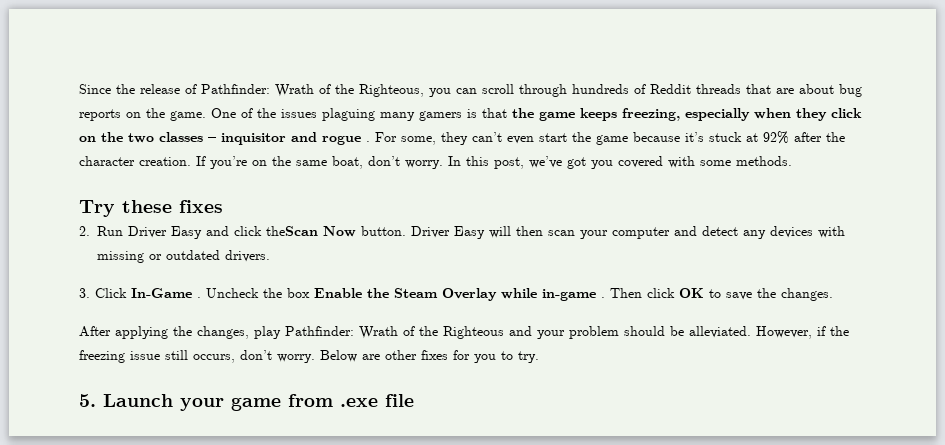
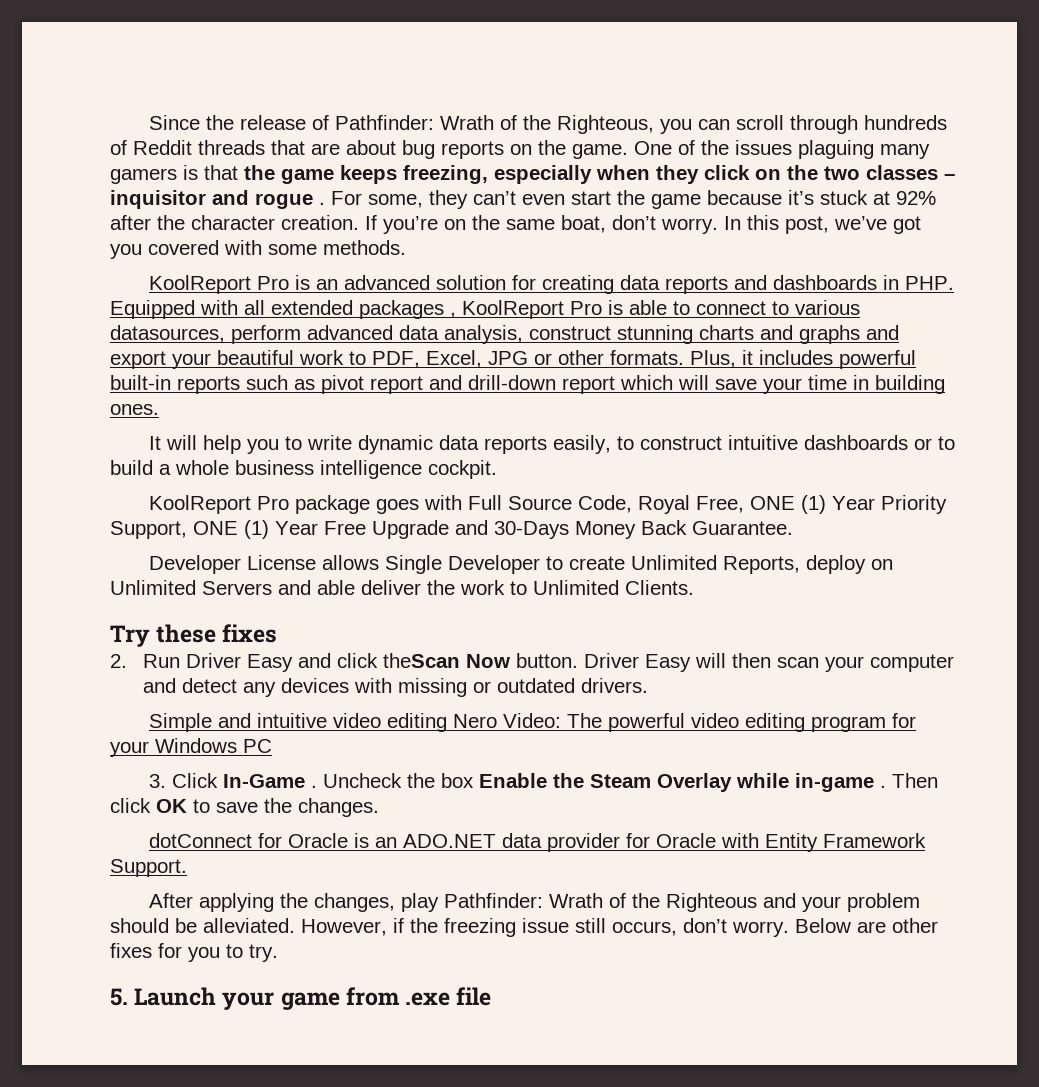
(792, 161) none -> [148,275,954,294] [110,300,860,319] [110,325,899,344] [110,350,916,369] [110,375,945,394] [110,404,159,415] [148,435,955,454] [110,460,497,479] [148,495,947,514] [110,520,793,539] [148,555,893,574] [110,580,694,595] // KoolReport Pro is an advanced solution for creating data reports and dashboards in PHP. Equipped with all extended packages , KoolReport Pro is able to connect to various datasources, perform advanced data analysis, construct stunning charts and graphs and export your beautiful work to PDF, Excel, JPG or other formats. Plus, it includes powerful built-in reports such as pivot report and drill-down report which will save your time in building ones. // It will help you to write dynamic data reports easily, to construct intuitive dashboards or to build a whole business intelligence cockpit. // KoolReport Pro package goes with Full Source Code, Royal Free, ONE (1) Year Priority Support, ONE (1) Year Free Upgrade and 30-Days Money Back Guarantee. // Developer License allows Single Developer to create Unlimited Reports, deploy on Unlimited Servers and able deliver the work to Unlimited Clients.
(270, 256) none -> [148,713,916,732] [110,738,272,757] // Simple and intuitive video editing Nero Video: The powerful video editing program for your Windows PC
(833, 294) none -> [148,833,926,852] [110,859,187,877] // dotConnect for Oracle is an ADO.NET data provider for Oracle with Entity Framework Support.

